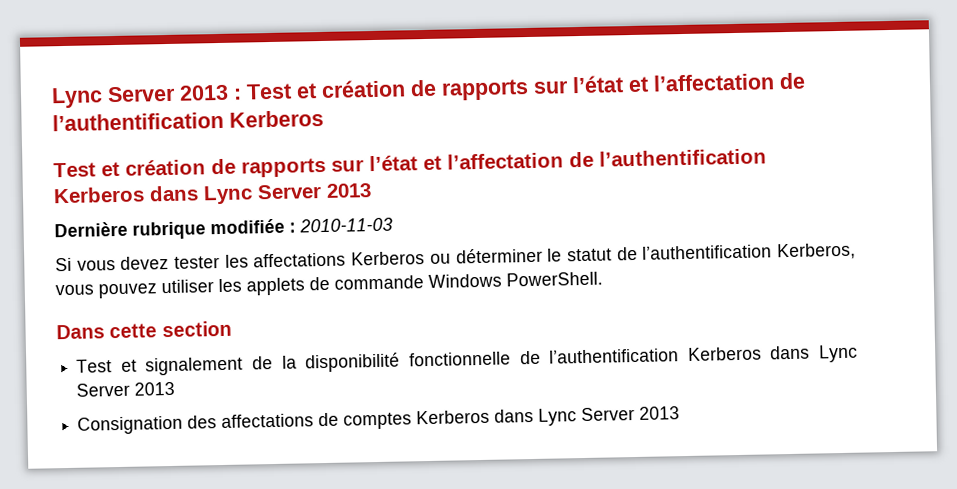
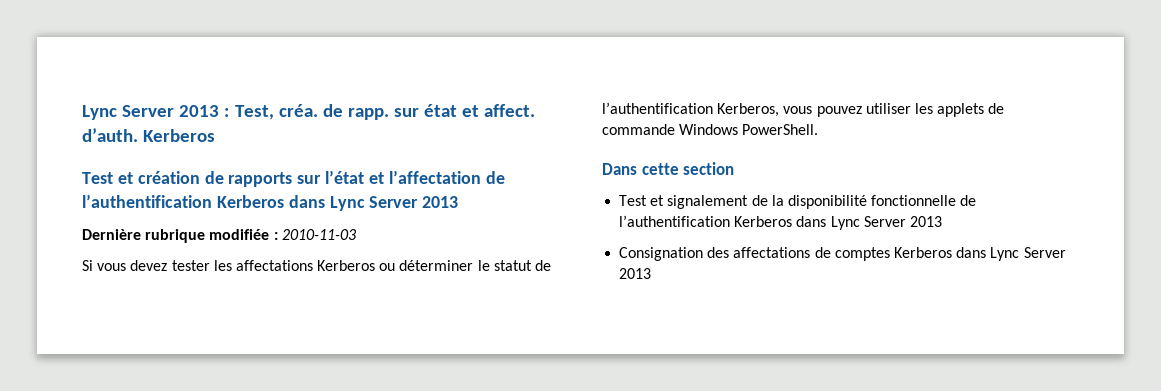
[246,72,806,101] [52,111,224,132] Test et création de rapports sur l’état et l’affectation de l’authentification -> [234,104,536,120] [82,128,138,142] Test, créa. de rapp. sur état et affect. d’auth.

